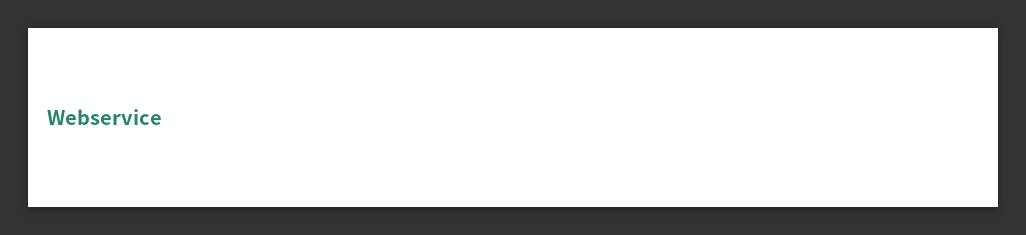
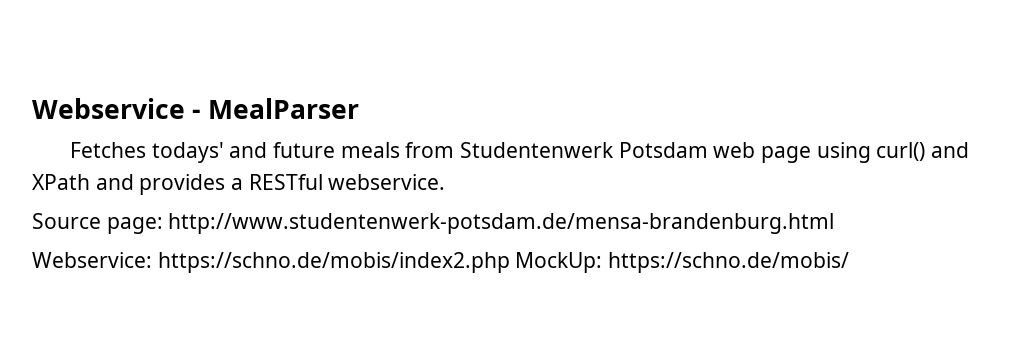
(162, 117) none -> [192,98,360,119] [69,142,969,163] [32,174,446,195] [32,213,835,234] [32,252,850,273] - MealParser // Fetches todays' and future meals from Studentenwerk Potsdam web page using curl() and XPath and provides a RESTful webservice. // Source page: http://www.studentenwerk-potsdam.de/mensa-brandenburg.html // Webservice: https://schno.de/mobis/index2.php MockUp: https://schno.de/mobis/

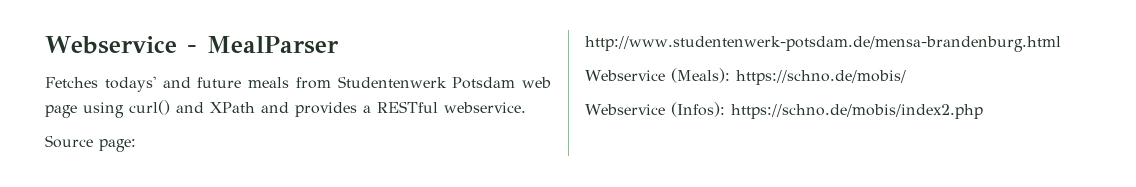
[32,252,850,273] Webservice: https://schno.de/mobis/index2.php MockUp: https://schno.de/mobis/ -> [585,68,906,85] [585,102,983,119] Webservice (Meals): https://schno.de/mobis/ // Webservice (Infos): https://schno.de/mobis/index2.php

